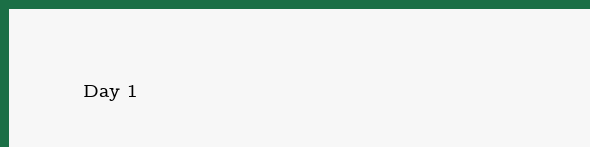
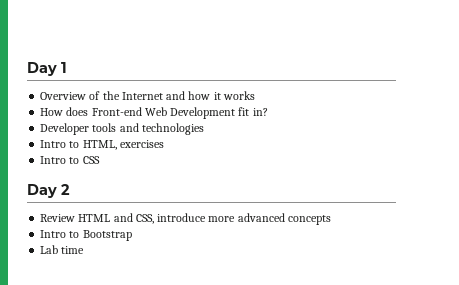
(137, 91) none -> [40,91,255,100] [40,107,268,119] [40,123,204,135] [40,140,164,150] [40,156,100,164] [27,184,70,198] [40,213,331,225] [40,230,132,241] [40,245,85,254] // Overview of the Internet and how it works // How does Front-end Web Development fit in? // Developer tools and technologies // Intro to HTML, exercises // Intro to CSS // Day 2 // Review HTML and CSS, introduce more advanced concepts // Intro to Bootstrap // Lab time

